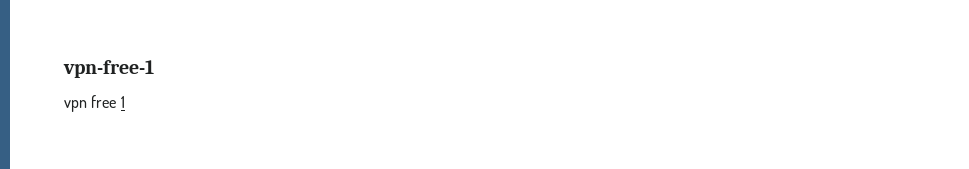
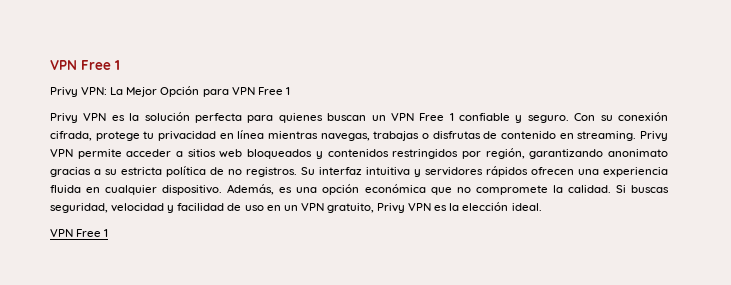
[63,60,154,78] [64,95,117,112] vpn-free-1 // vpn free -> [50,60,120,70] [50,86,290,97] [50,112,669,123] [50,130,668,141] [50,148,668,159] [50,166,668,177] [50,184,670,195] [50,202,542,213] [50,229,102,237] VPN Free 1 // Privy VPN: La Mejor Opción para VPN Free 1 // Privy VPN es la solución perfecta para quienes buscan un VPN Free 1 confiable y seguro. Con su conexión cifrada, protege tu privacidad en línea mientras navegas, trabajas o disfrutas de contenido en streaming. Privy VPN permite acceder a sitios web bloqueados y contenidos restringidos por región, garantizando anonimato gracias a su estricta política de no registros. Su interfaz intuitiva y servidores rápidos ofrecen una experiencia fluida en cualquier dispositivo. Además, es una opción económica que no compromete la calidad. Si buscas seguridad, velocidad y facilidad de uso en un VPN gratuito, Privy VPN es la elección ideal. // VPN Free

